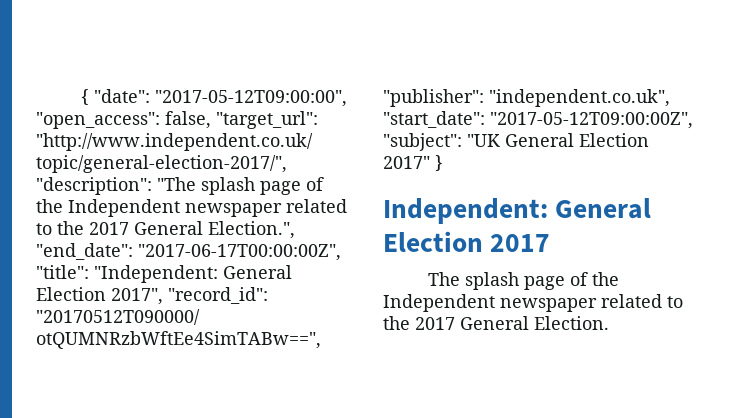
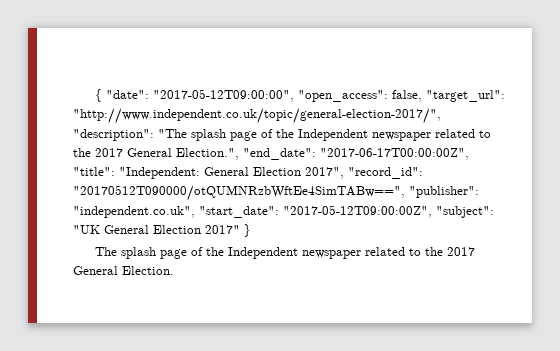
[383,198,652,224] [383,231,551,252] // Independent: General Election 2017 -> (251, 230) none

